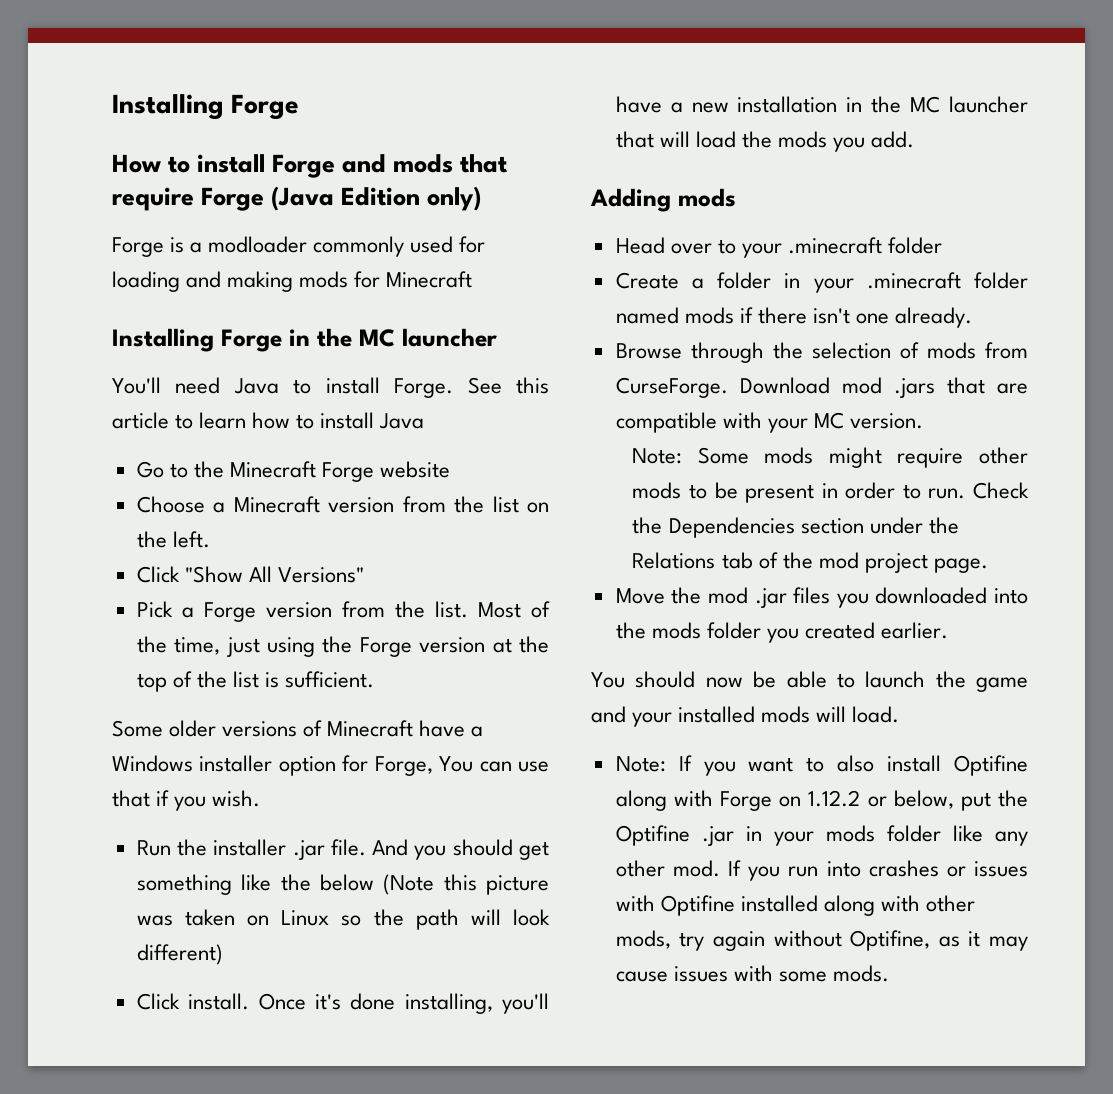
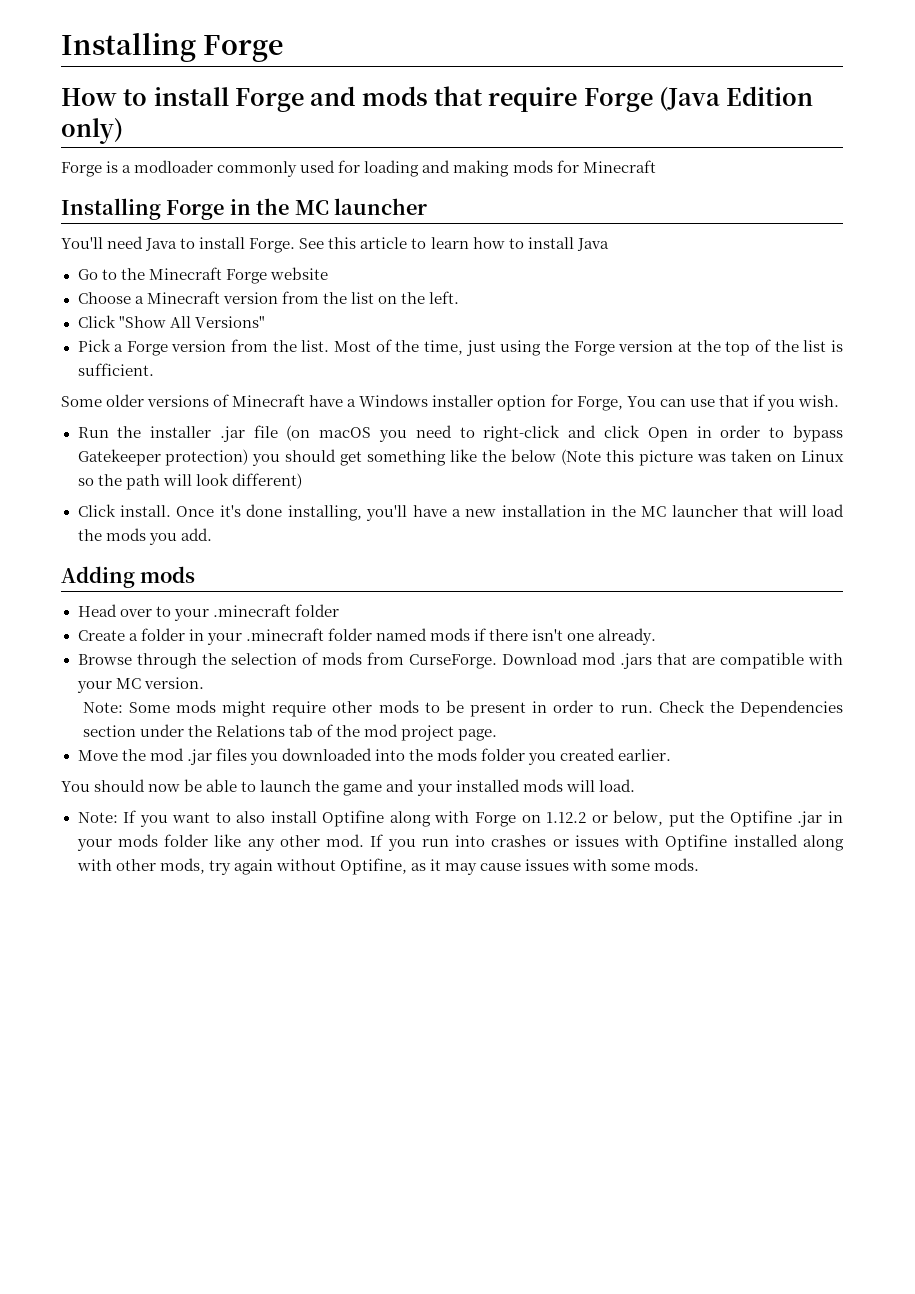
[330,839,409,856] file. And -> [253,425,843,442] [77,449,249,466] file (on macOS you need to right-click and click Open in order to bypass Gatekeeper protection)

